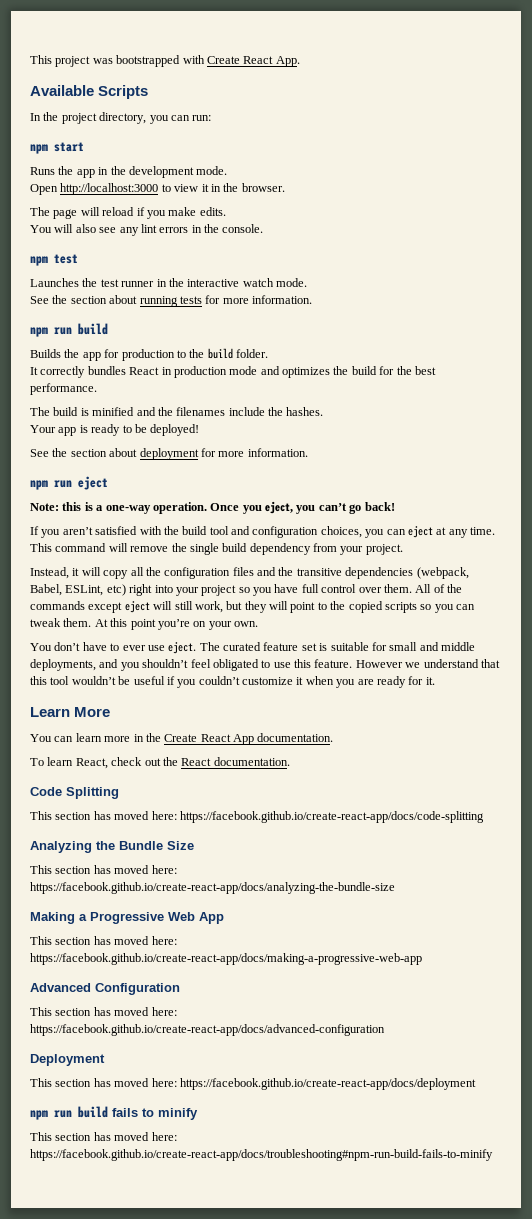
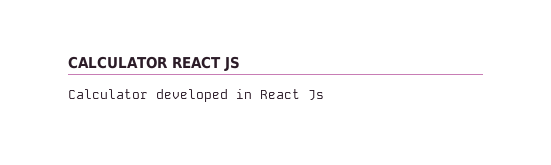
[30,55,300,67] [30,85,149,99] [30,112,212,124] [30,142,84,154] [30,166,228,178] [30,183,285,195] [30,207,226,219] [30,224,264,236] [30,254,78,266] [30,278,307,287] [30,295,312,307] [30,323,108,337] [30,348,268,361] [30,366,436,378] [30,383,97,395] [30,407,324,416] [30,424,200,436] [30,448,308,460] [30,476,108,490] [30,501,395,514] [30,526,495,538] [30,543,403,555] [30,567,469,579] [30,584,462,596] [30,601,475,613] [30,618,258,630] [30,642,475,654] [30,659,500,671] [30,676,435,688] [30,707,111,717] [30,733,334,745] [30,757,290,769] [30,787,119,799] [30,811,484,823] [30,841,194,853] [30,865,177,874] [30,882,395,894] [30,912,224,924] [30,936,177,945] [30,953,422,965] [30,983,180,995] [30,1007,177,1016] [30,1024,385,1036] [30,1054,105,1066] [30,1078,476,1090] [30,1106,198,1120] [30,1132,177,1141] [30,1149,493,1161] This project was bootstrapped with Create React App. // Available Scripts // In the project directory, you can run: // npm start // Runs the app in the development mode. // Open http://localhost:3000 to view it in the browser. // The page will reload if you make edits. // You will also see any lint errors in the console. // npm test // Launches the test runner in the interactive watch mode. // See the section about running tests for more information. // npm run build // Builds the app for production to the build folder. // It correctly bundles React in production mode and optimizes the build for the best performance. // The build is minified and the filenames include the hashes. // Your app is ready to be deployed! // See the section about deployment for more information. // npm run eject // Note: this is a one-way operation. Once you eject, you can’t go back! // If you aren’t satisfied with the build tool and configuration choices, you can eject at any time. This command will remove the single build dependency from your project. // Instead, it will copy all the configuration files and the transitive dependencies (webpack, Babel, ESLint, etc) right into your project so you have full control over them. All of the commands except eject will still work, but they will point to the copied scripts so you can tweak them. At this point you’re on your own. // You don’t have to ever use eject. The curated feature set is suitable for small and middle deployments, and you shouldn’t feel obligated to use this feature. However we understand that this tool wouldn’t be useful if you couldn’t customize it when you are ready for it. // Learn More // You can learn more in the Create React App documentation. // To learn React, check out the React documentation. // Code Splitting // This section has moved here: https://facebook.github.io/create-react-app/docs/code-splitting // Analyzing the Bundle Size // This section has moved here: https://facebook.github.io/create-react-app/docs/analyzing-the-bundle-size // Making a Progressive Web App // This section has moved here: https://facebook.github.io/create-react-app/docs/making-a-progressive-web-app // Advanced Configuration // This section has moved here: https://facebook.github.io/create-react-app/docs/advanced-configuration // Deployment // This section has moved here: https://facebook.github.io/create-react-app/docs/deployment // npm run build fails to minify // This section has moved here: https://facebook.github.io/create-react-app/docs/troubleshooting#npm-run-build-fails-to-minify -> [68,56,240,71] [68,89,324,102] CALCULATOR REACT JS // Calculator developed in React Js

